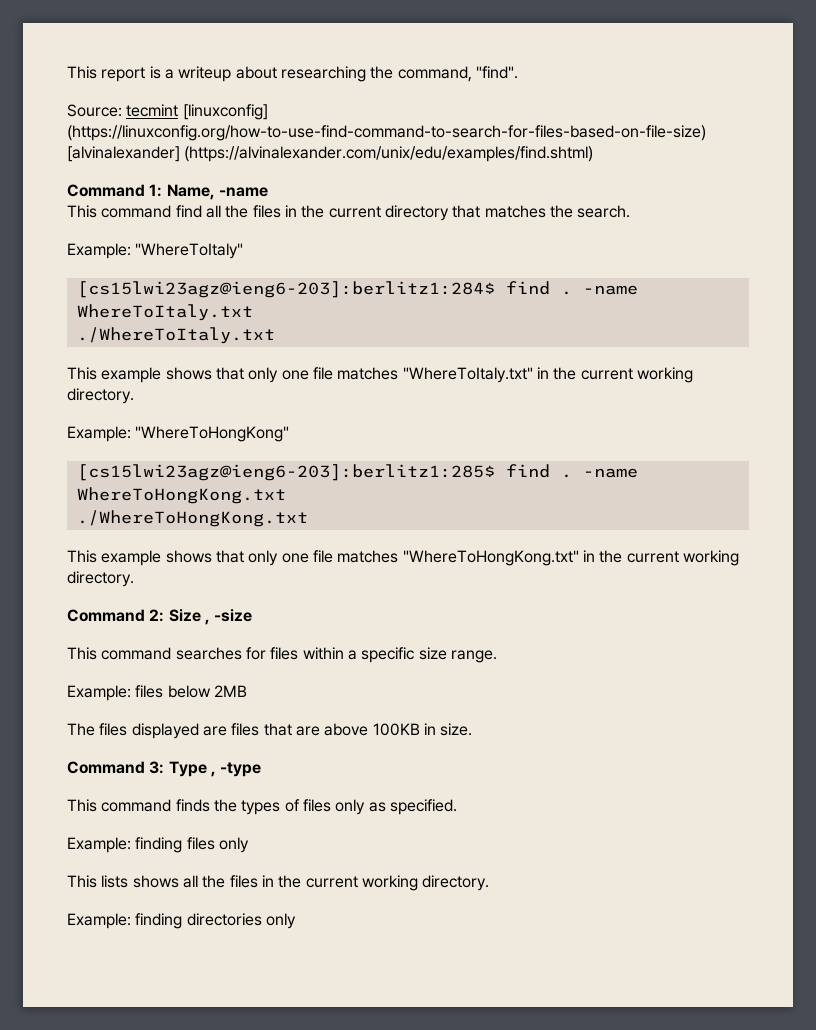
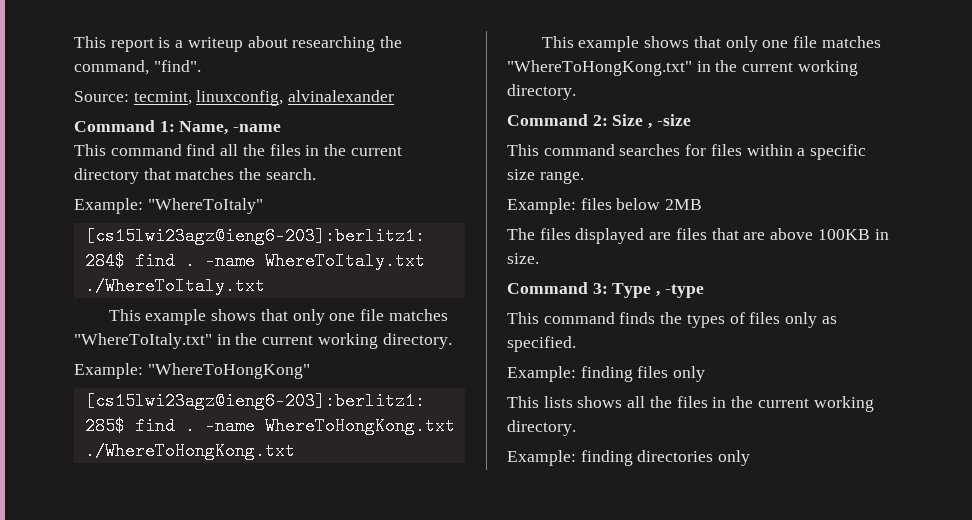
[126,104,268,120] [67,125,706,141] [67,146,594,162] tecmint [linuxconfig] (https://linuxconfig.org/how-to-use-find-command-to-search-for-files-based-on-file-size) [alvinalexander] (https://alvinalexander.com/unix/edu/examples/find.shtml) -> [133,90,395,106] tecmint, linuxconfig, alvinalexander

